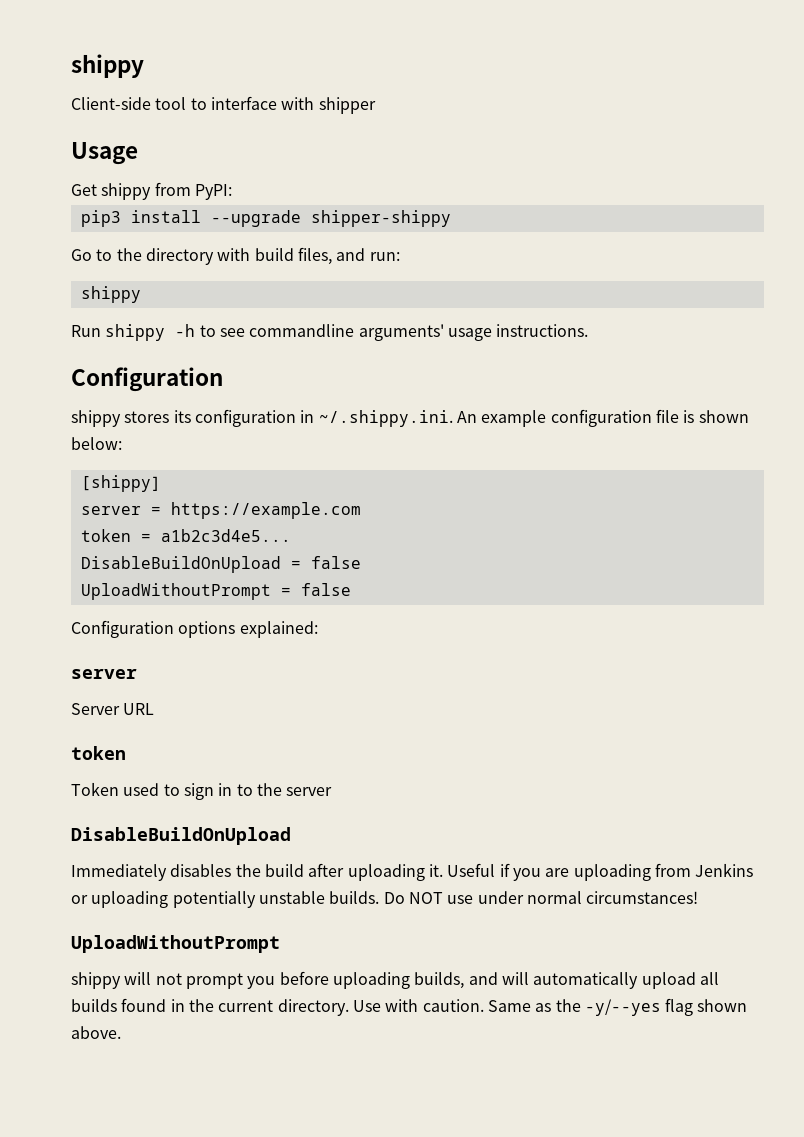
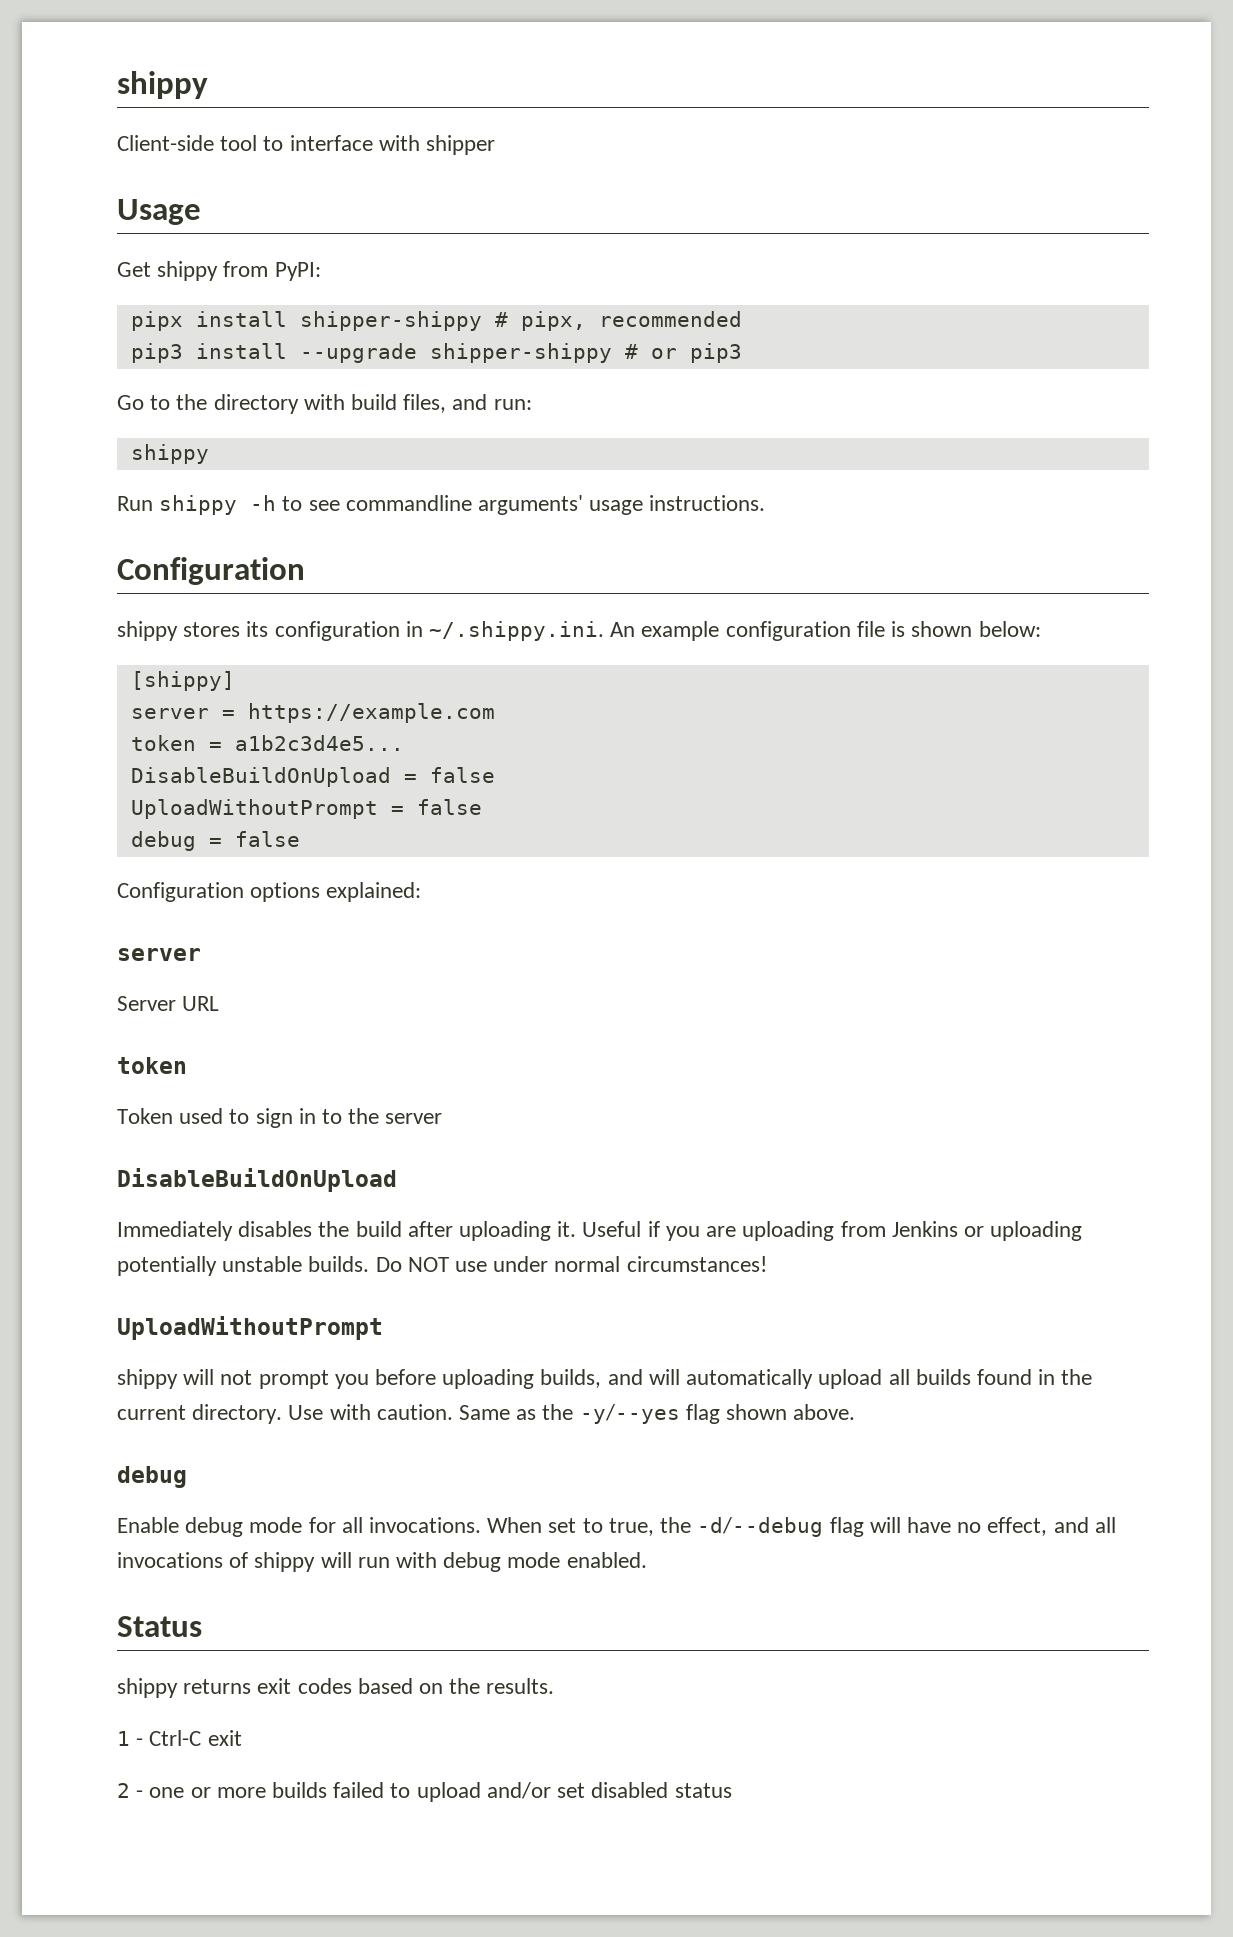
(232, 192) none -> [130,311,742,331] // pipx install shipper-shippy # pipx, recommended
(451, 218) none -> [624,343,742,363] # or pip3
(351, 589) none -> [130,831,300,851] // debug = false
(121, 1032) none -> [117,1466,187,1488] [117,1517,1116,1537] [117,1552,647,1572] [117,1616,202,1637] [117,1678,555,1698] [117,1730,242,1746] [117,1782,732,1802] // debug // Enable debug mode for all invocations. When set to true, the -d/--debug flag will have no effect, and all invocations of shippy will run with debug mode enabled. // Status // shippy returns exit codes based on the results. // 1 - Ctrl-C exit // 2 - one or more builds failed to upload and/or set disabled status

